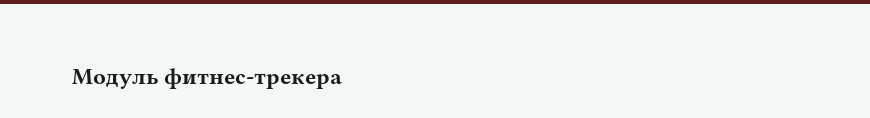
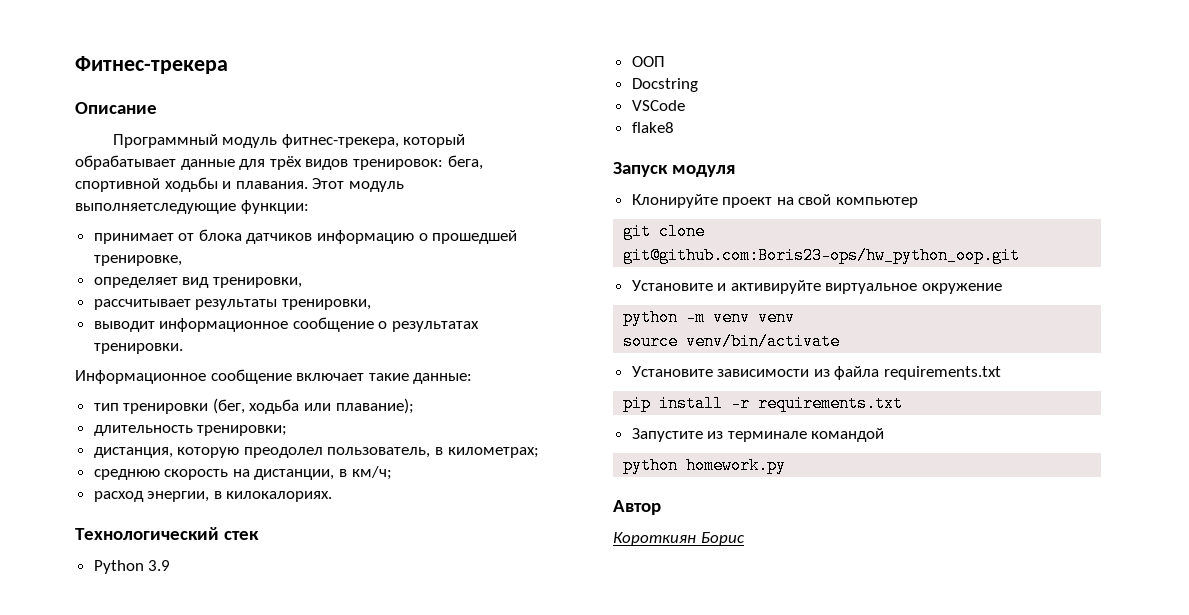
[72,68,343,89] Модуль фитнес-трекера -> [75,56,228,74] [75,102,157,114] [112,134,466,148] [75,155,483,170] [75,177,404,192] [75,200,309,214] [93,229,518,244] [93,255,182,266] [93,277,302,288] [93,299,371,310] [93,317,480,332] [93,343,183,354] [75,369,473,384] [93,398,414,414] [93,425,288,436] [93,447,539,458] [93,466,392,480] [93,491,333,502] [75,527,260,540] [93,560,171,574] [631,56,665,67] [631,78,698,92] [631,100,685,111] [631,122,674,133] [613,162,736,177] [631,194,919,208] [623,223,706,240] [623,247,1021,264] [631,280,1003,294] [623,309,796,326] [623,333,841,350] [631,366,1002,380] [623,395,904,412] [631,428,885,442] [623,457,787,474] [613,500,661,515] [613,532,745,546] Фитнес-трекера // Описание // Программный модуль фитнес-трекера, который обрабатывает данные для трёх видов тренировок: бега, спортивной ходьбы и плавания. Этот модуль выполняетследующие функции: // принимает от блока датчиков информацию о прошедшей тренировке, // определяет вид тренировки, // рассчитывает результаты тренировки, // выводит информационное сообщение о результатах тренировки. // Информационное сообщение включает такие данные: // тип тренировки (бег, ходьба или плавание); // длительность тренировки; // дистанция, которую преодолел пользователь, в километрах; // среднюю скорость на дистанции, в км/ч; // расход энергии, в килокалориях. // Технологический стек // Python 3.9 // ООП // Docstring // VSCode // flake8 // Запуск модуля // Клонируйте проект на свой компьютер // git clone git@github.com:Boris23-ops/hw_python_oop.git // Установите и активируйте виртуальное окружение // python -m venv venv // source venv/bin/activate // Установите зависимости из файла requirements.txt // pip install -r requirements.txt // Запустите из терминале командой // python homework.py // Автор // Короткиян Борис

